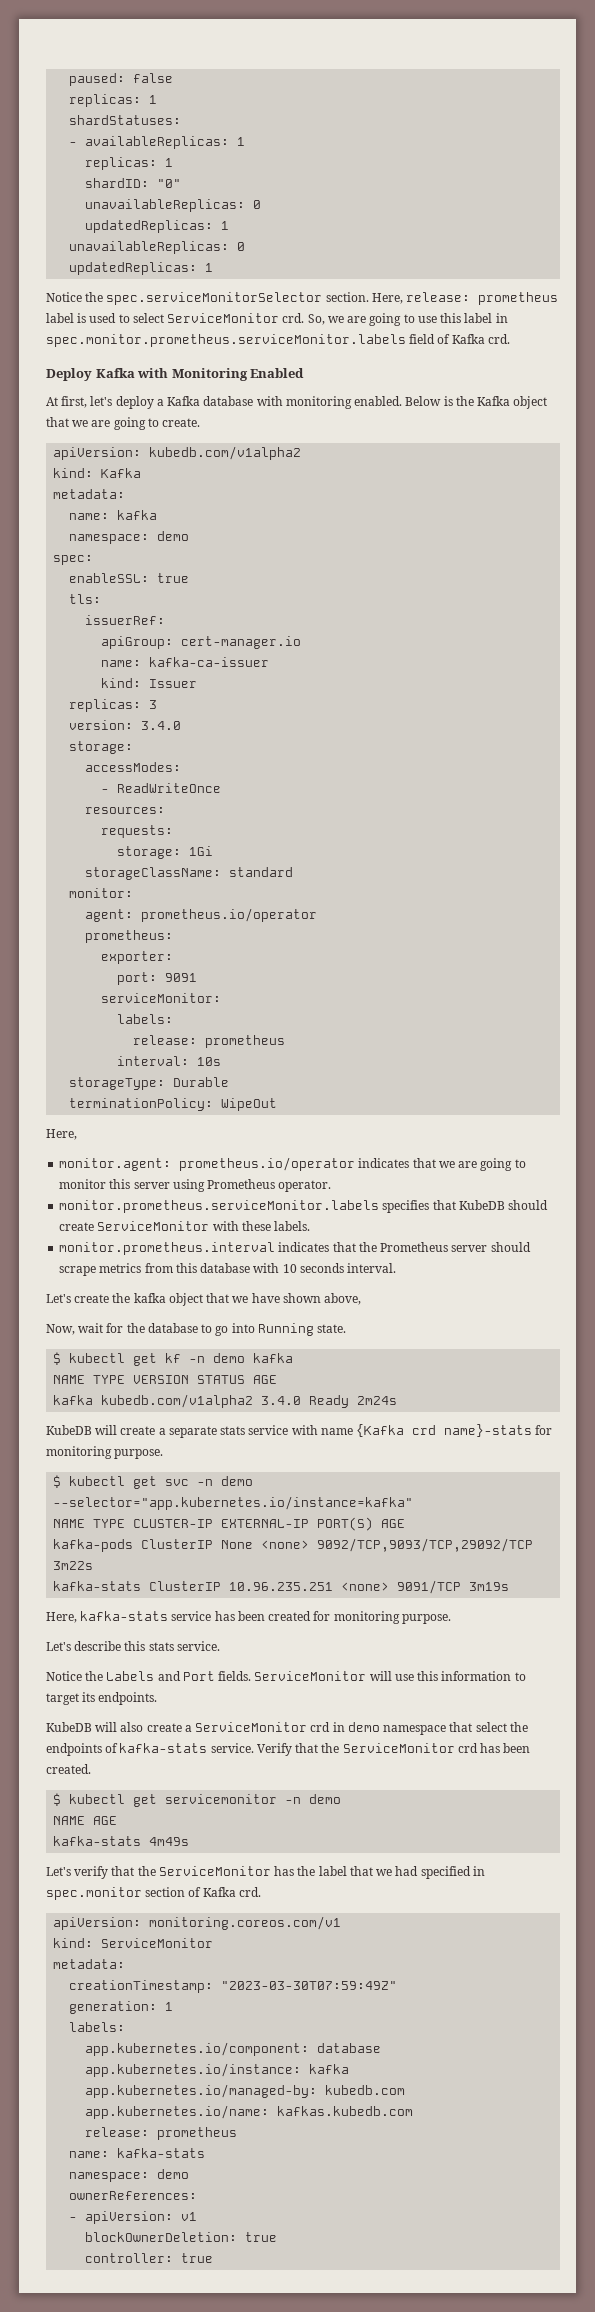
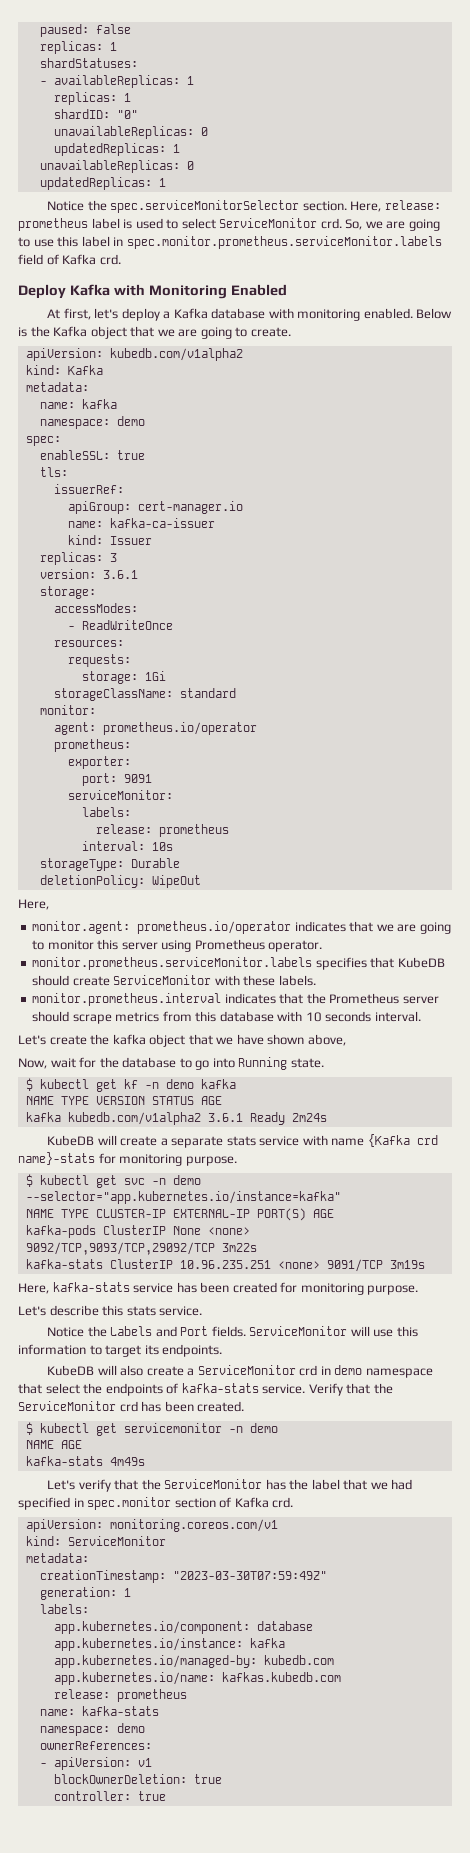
[141,721,182,730] 3.4.0 -> [102,570,138,579] 3.6.1
[69,1098,214,1111] terminationPolicy: -> [39,875,145,888] deletionPolicy:
[261,1396,302,1405] 3.4.0 -> [207,1113,243,1122] 3.6.1

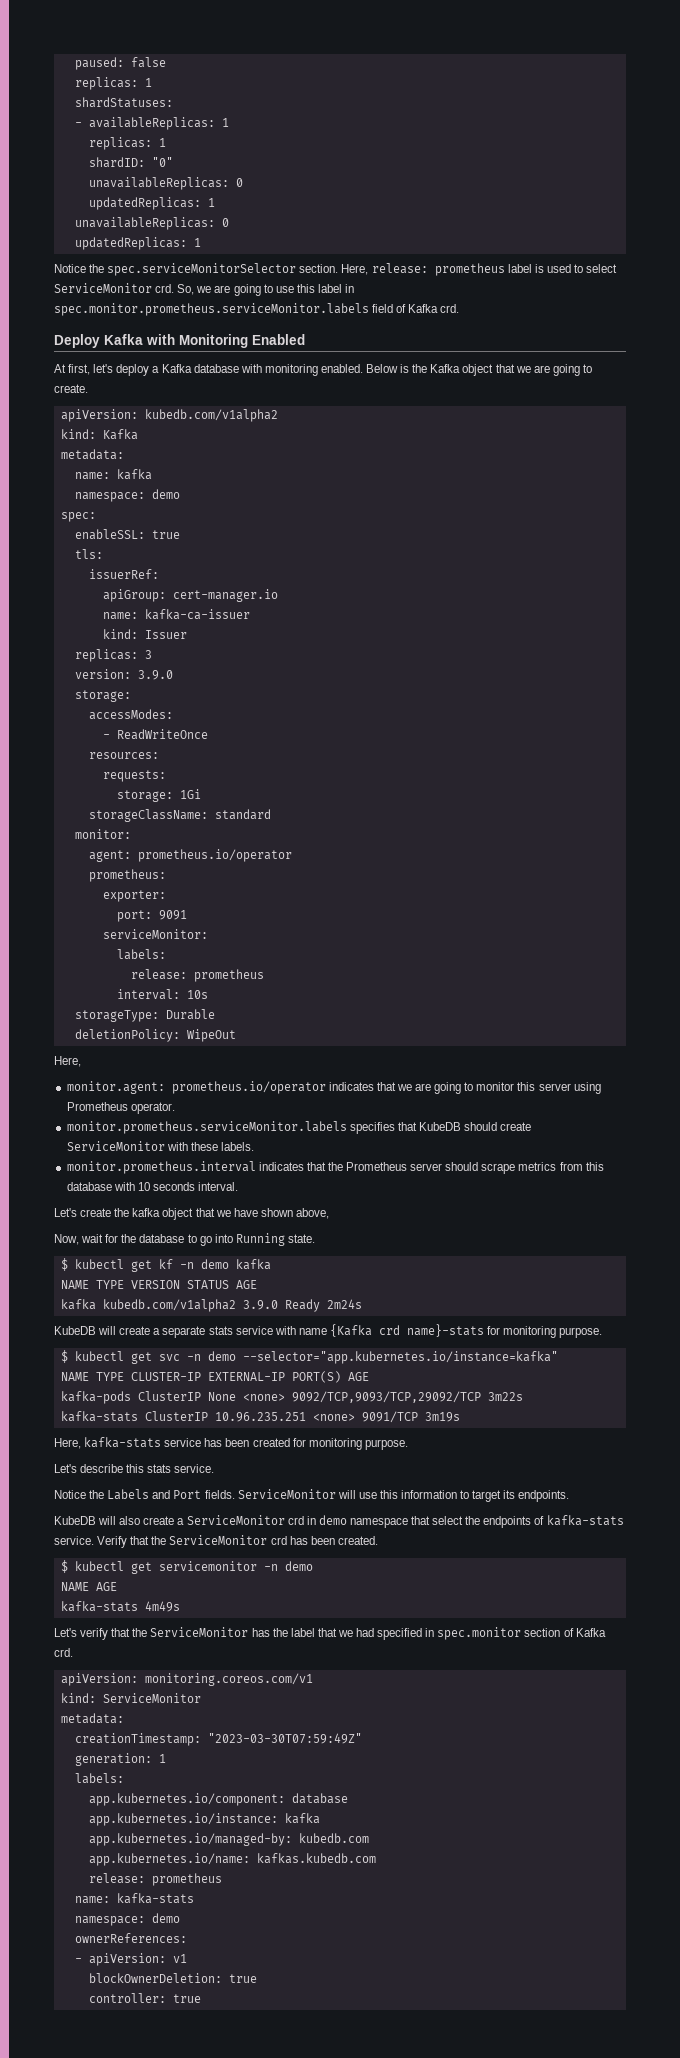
[102,570,138,579] 3.6.1 -> [137,670,173,680] 3.9.0
[207,1113,243,1122] 3.6.1 -> [242,1300,278,1310] 3.9.0

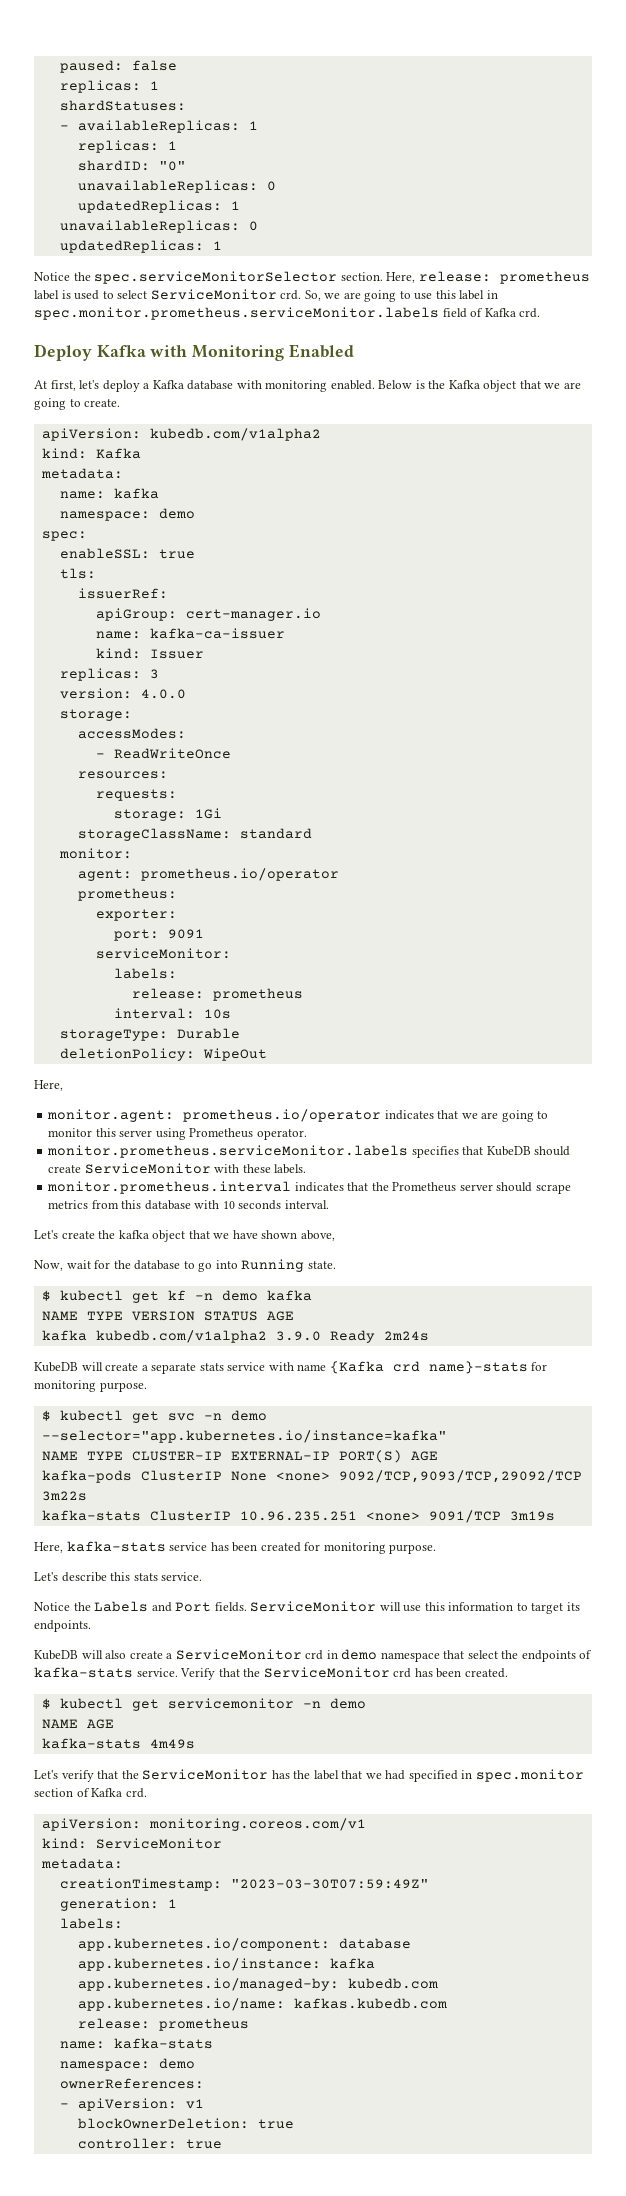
[137,670,173,680] 3.9.0 -> [140,689,186,699] 4.0.0

